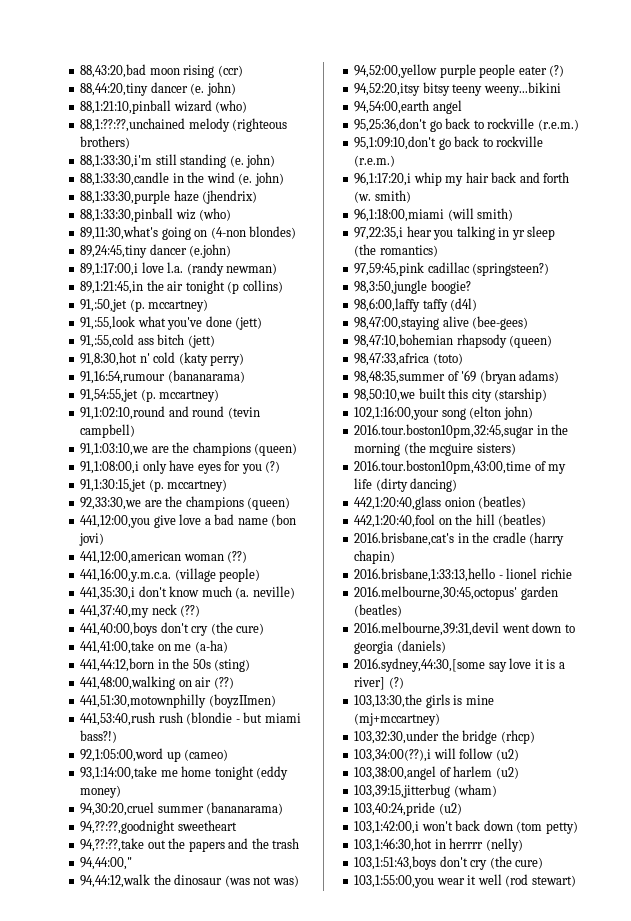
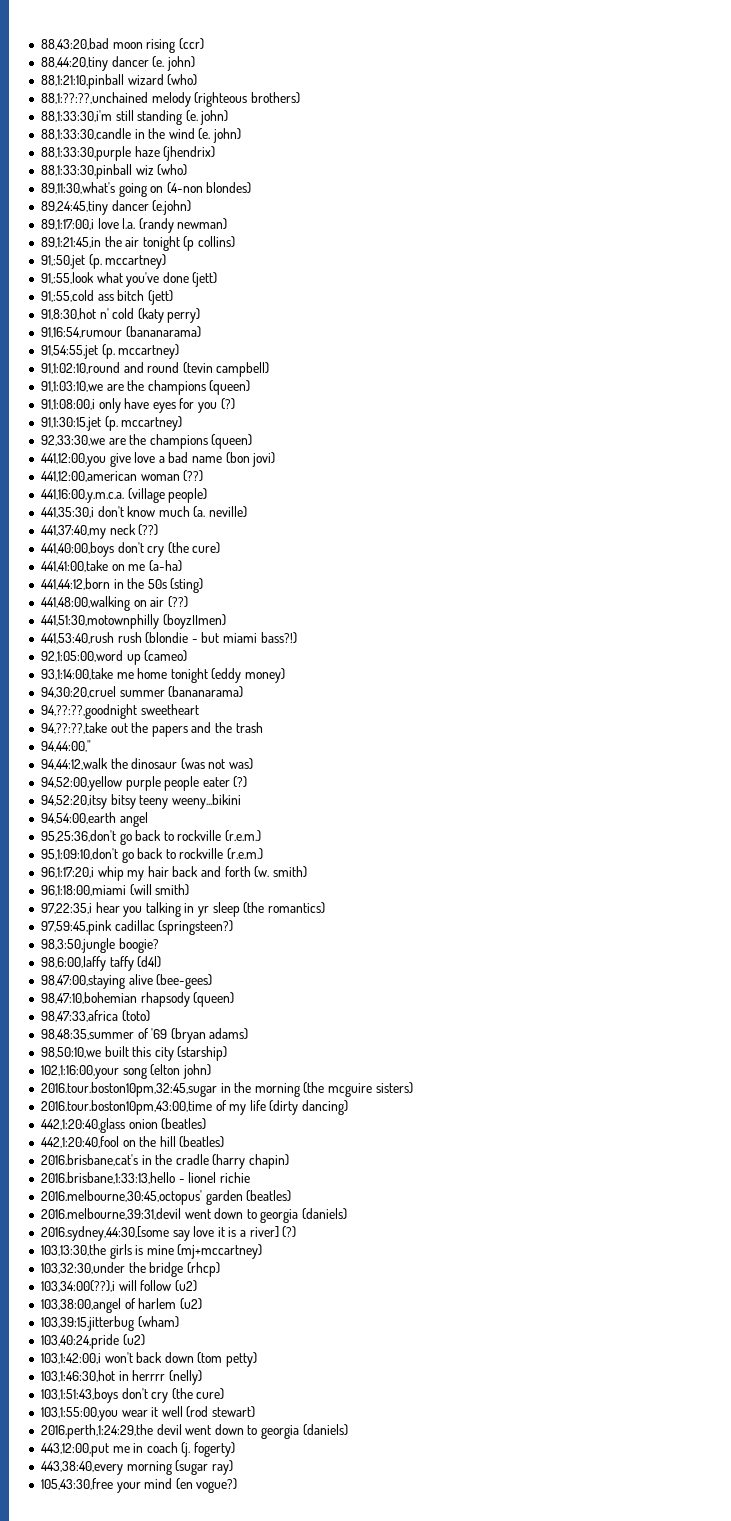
(576, 881) none -> [40,1424,348,1439] [40,1442,236,1457] [40,1460,233,1475] [40,1478,238,1493] // 2016.perth,1:24:29,the devil went down to georgia (daniels) // 443,12:00,put me in coach (j. fogerty) // 443,38:40,every morning (sugar ray) // 105,43:30,free your mind (en vogue?)

